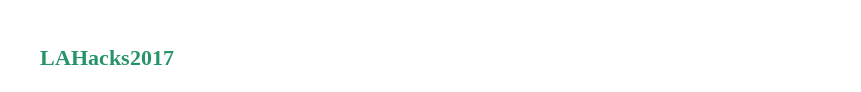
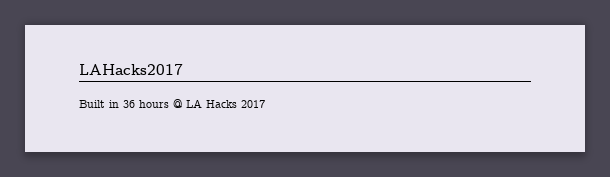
(174, 57) none -> [79,99,265,108] // Built in 36 hours @ LA Hacks 2017

